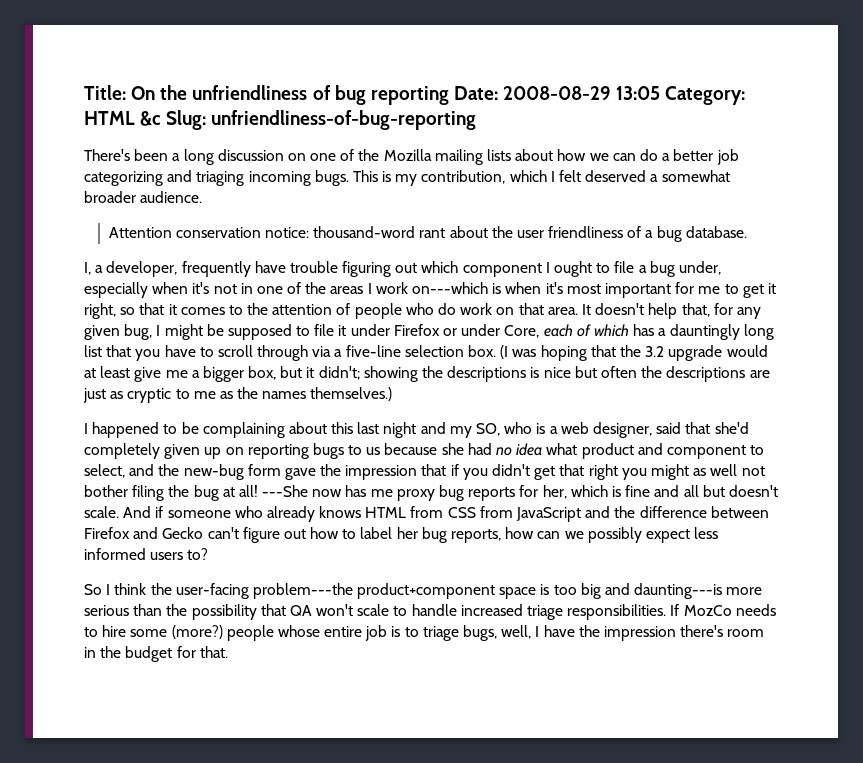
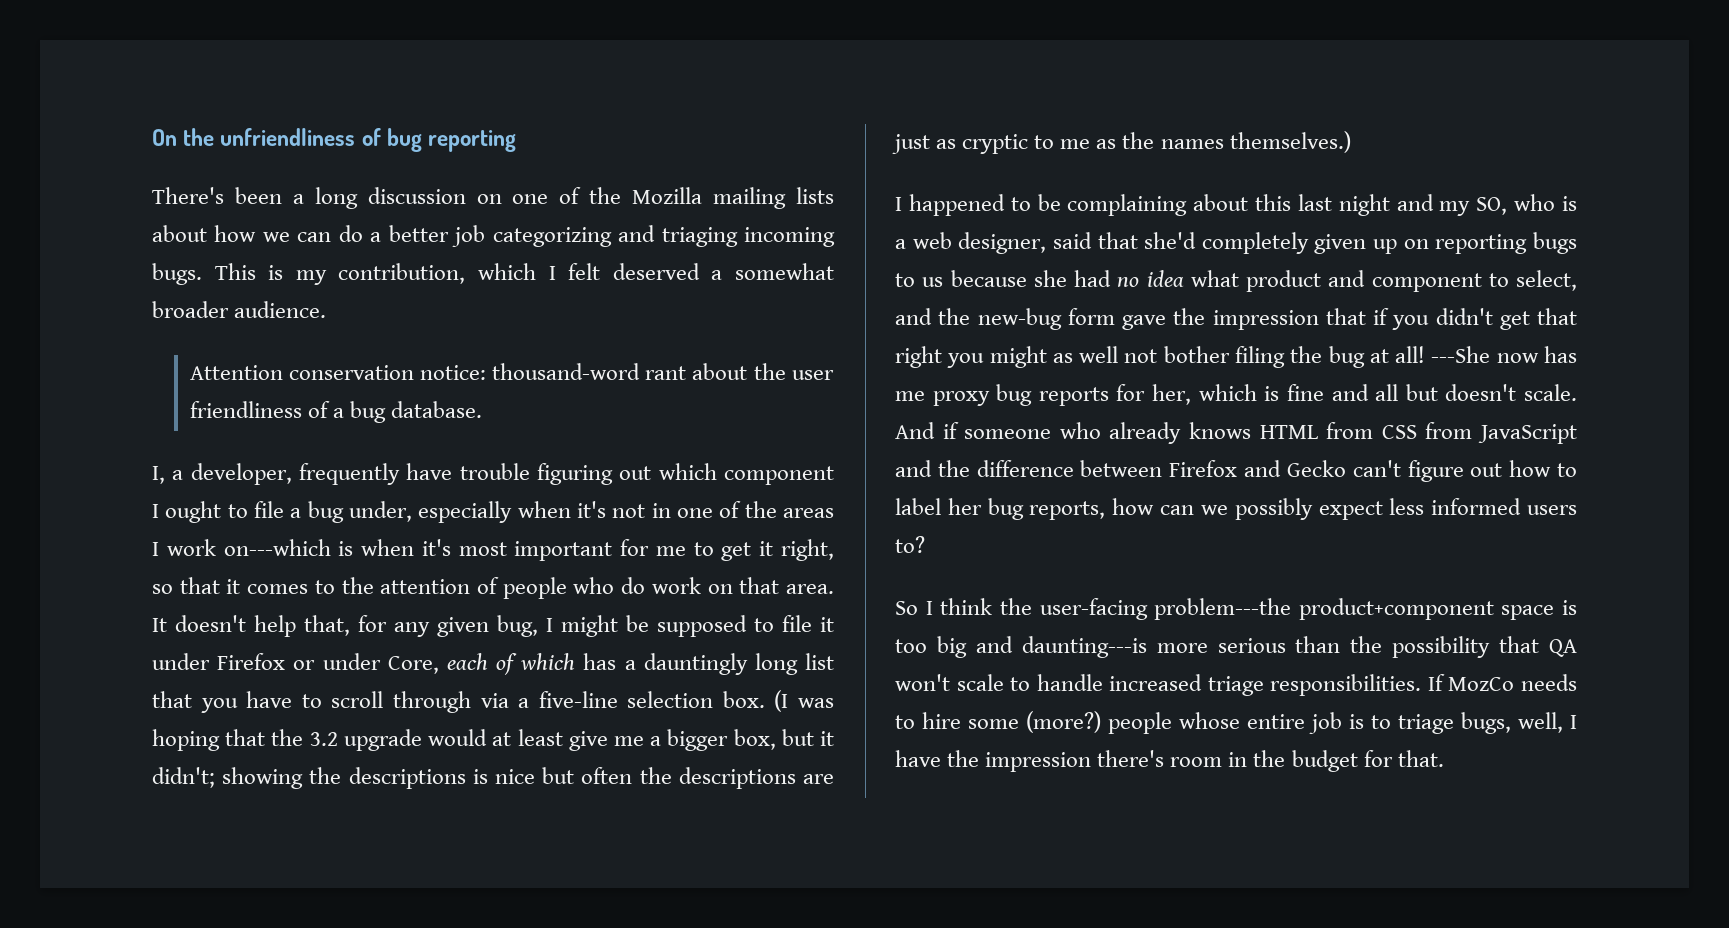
[84,85,126,100] Title: -> (152, 137) none
[453,86,746,105] [84,110,477,130] Date: 2008-08-29 13:05 Category: HTML &c Slug: unfriendliness-of-bug-reporting -> (517, 141) none

